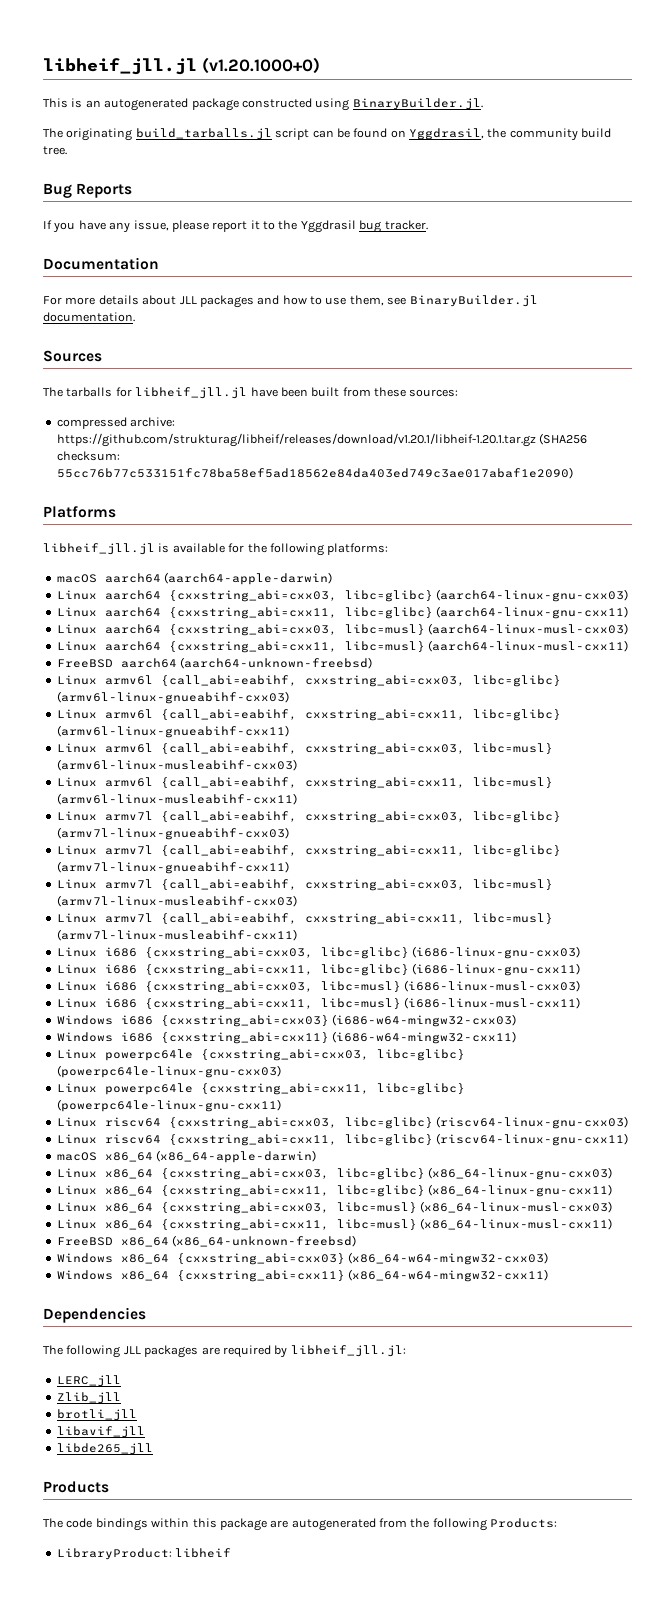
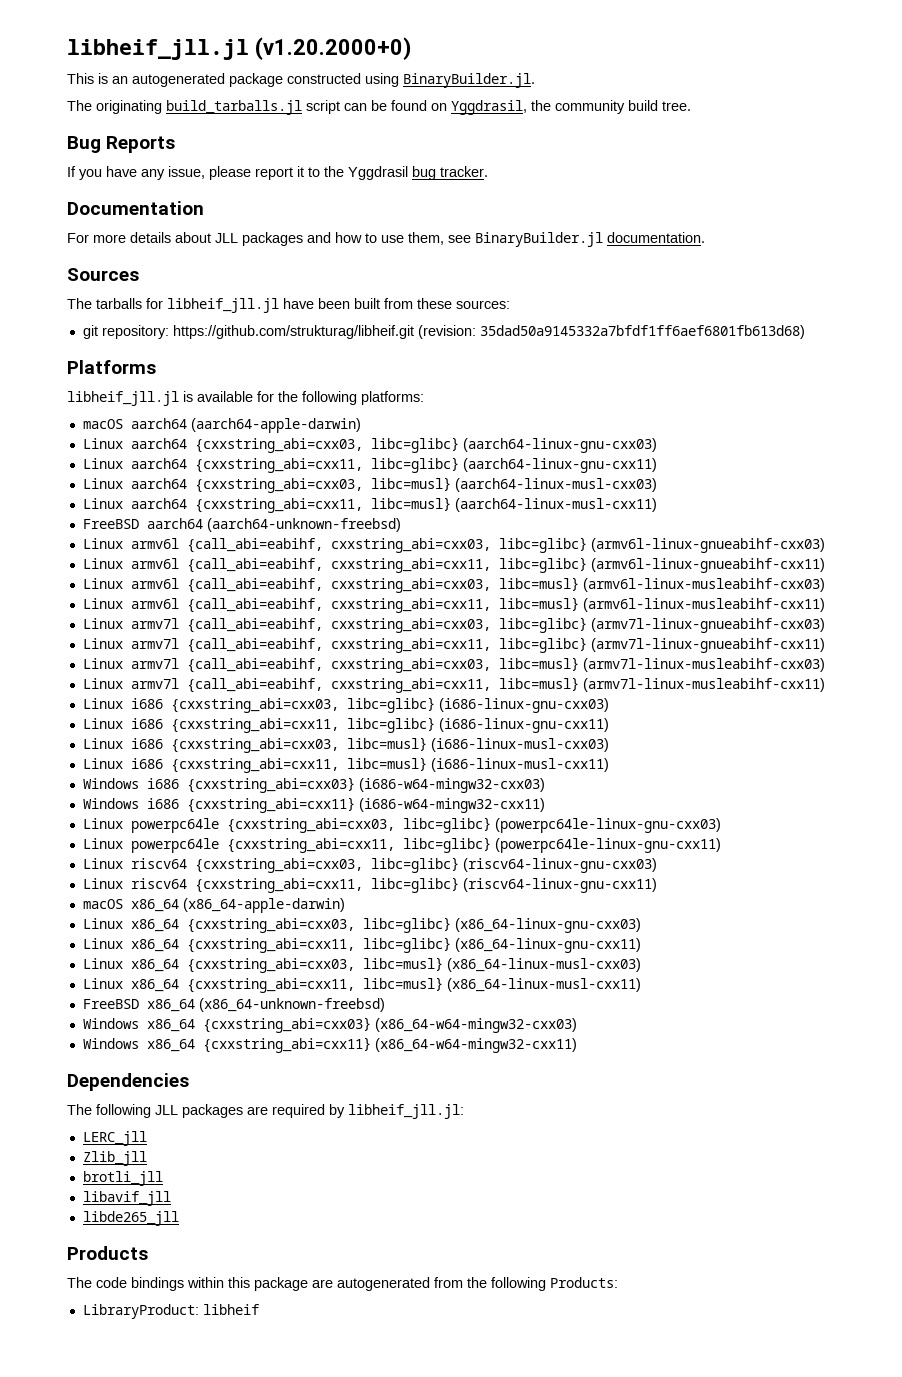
[43,57,320,75] libheif_jll.jl (v1.20.1000+0) -> [67,37,411,60] libheif_jll.jl (v1.20.2000+0)
[56,417,176,429] [56,433,588,447] [56,451,120,461] [56,467,573,479] compressed archive: https://github.com/strukturag/libheif/releases/download/v1.20.1/libheif-1.20.1.tar.gz (SHA256 checksum: 55cc76b77c533151fc78ba58ef5ad18562e84da403ed749c3ae017abaf1e2090) -> [82,325,805,339] git repository: https://github.com/strukturag/libheif.git (revision: 35dad50a9145332a7bfdf1ff6aef6801fb613d68)

